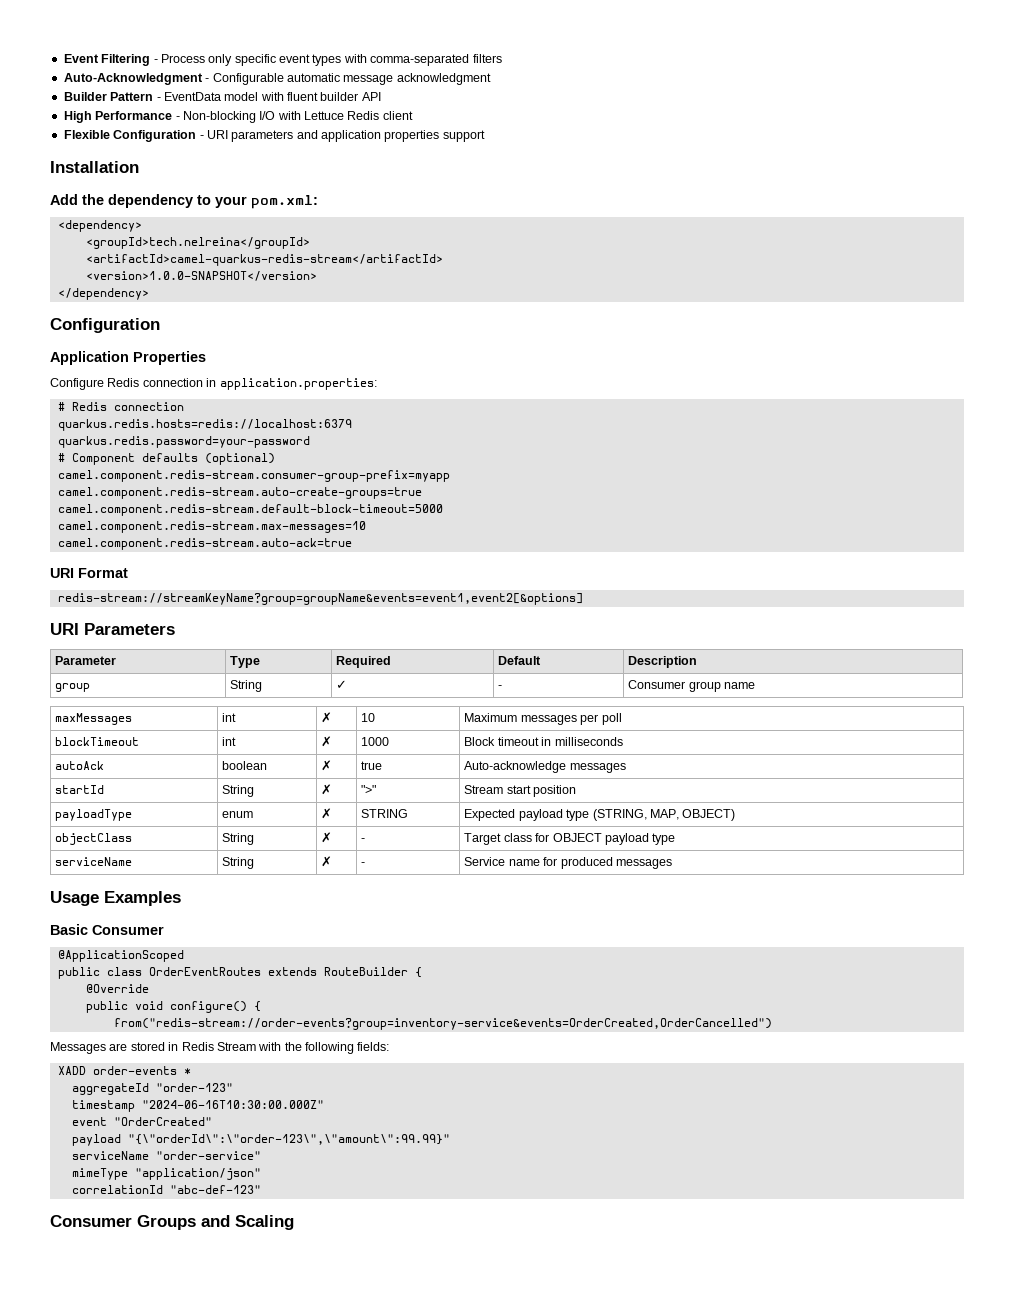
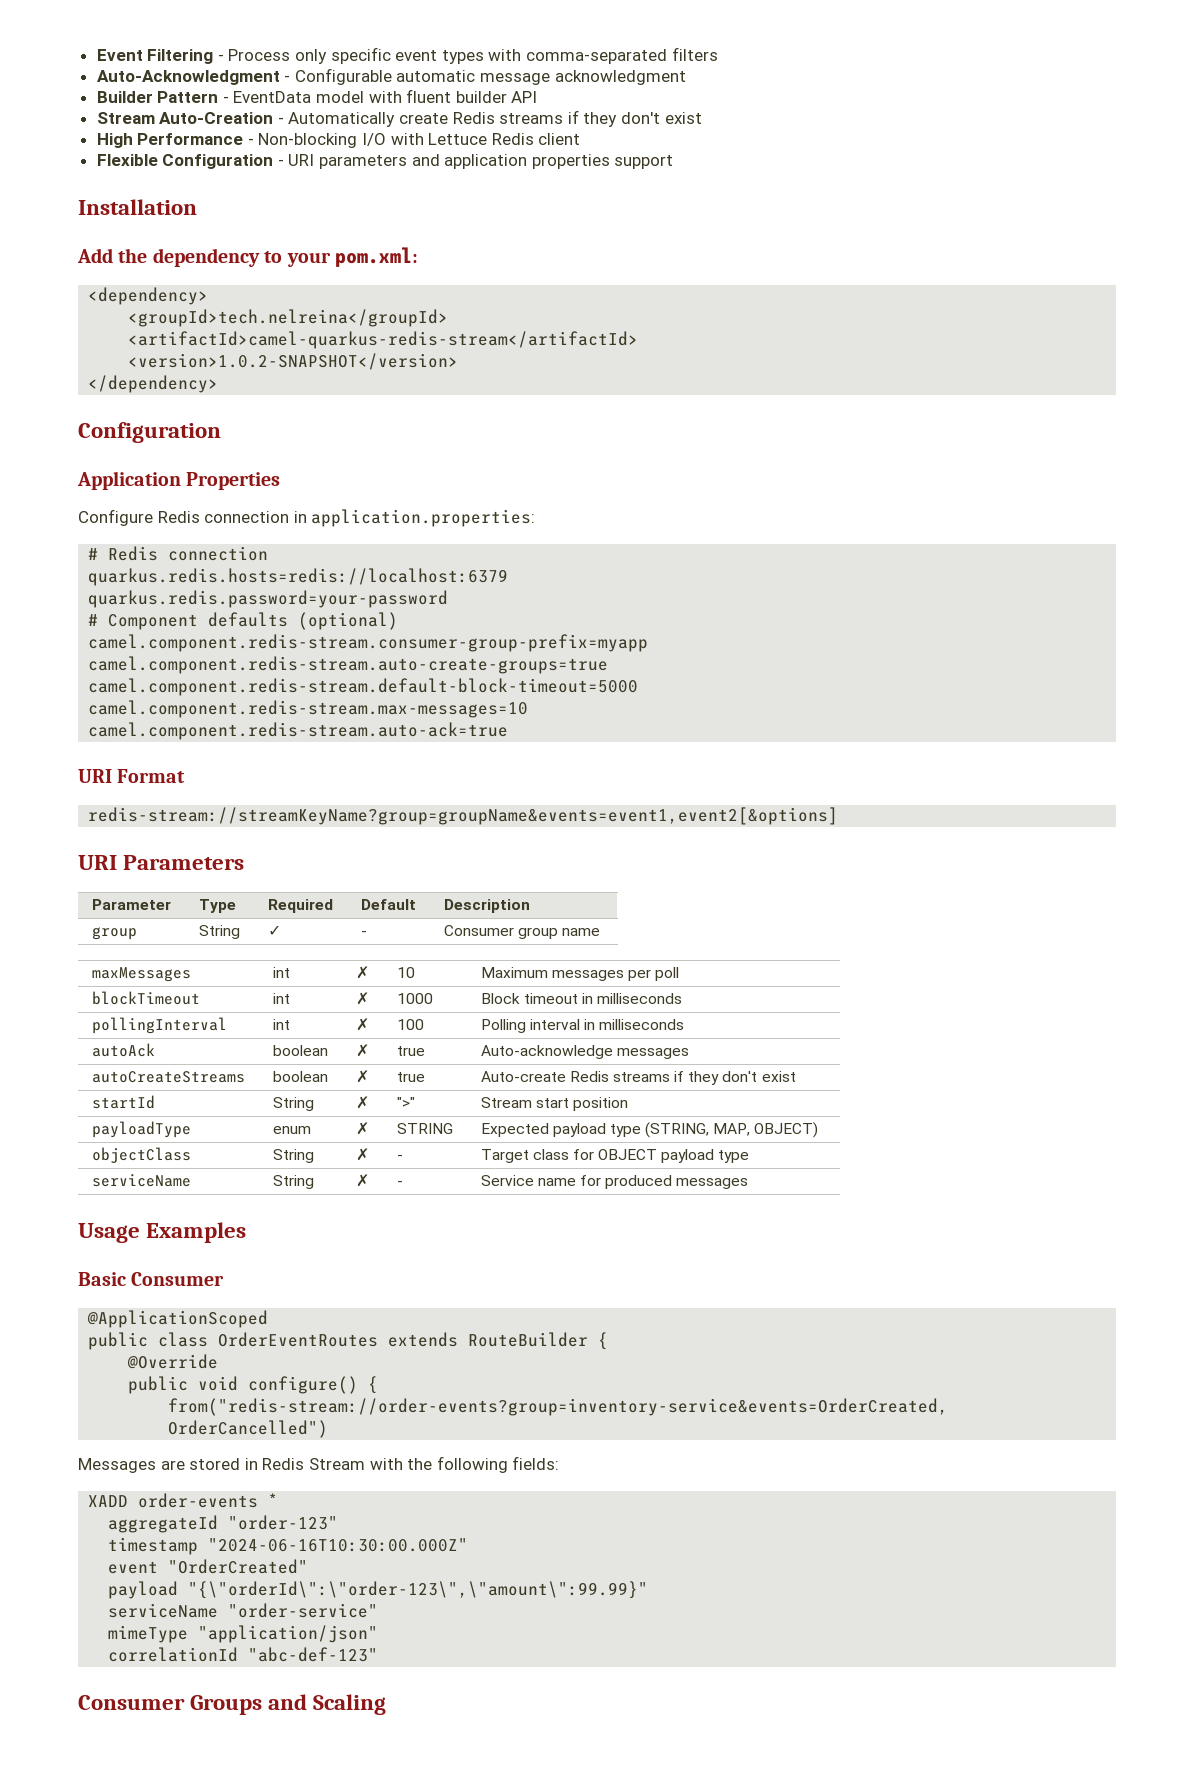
(381, 96) none -> [96,110,702,127] // Stream Auto-Creation - Automatically create Redis streams if they don't exist
[85,271,317,281] <version>1.0.0-SNAPSHOT</version> -> [128,353,459,370] <version>1.0.2-SNAPSHOT</version>
(623, 741) none -> [91,1017,227,1034] [272,1019,290,1030] [355,1018,369,1031] [396,1019,424,1030] [480,1019,685,1033] // pollingInterval | int | ✗ | 100 | Polling interval in milliseconds
(626, 768) none -> [91,1071,245,1083] [272,1071,328,1082] [355,1070,369,1083] [396,1072,425,1082] [480,1071,796,1085] // autoCreateStreams | boolean | ✗ | true | Auto-create Redis streams if they don't exist

